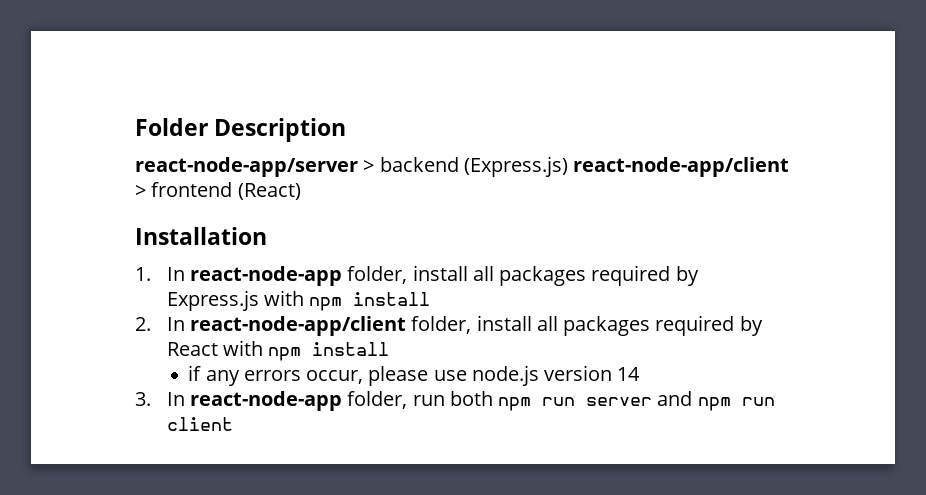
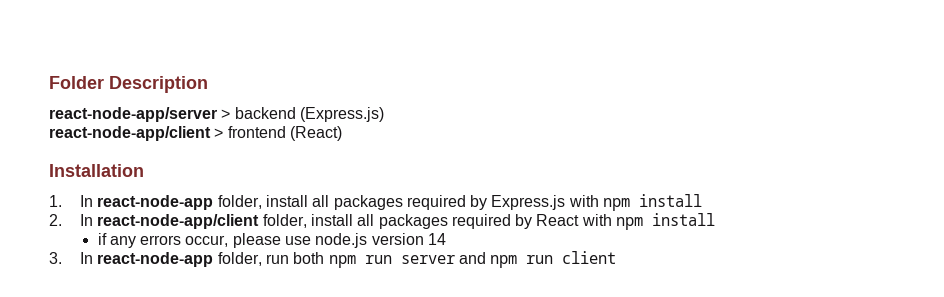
(568, 166) none -> (384, 114) //

